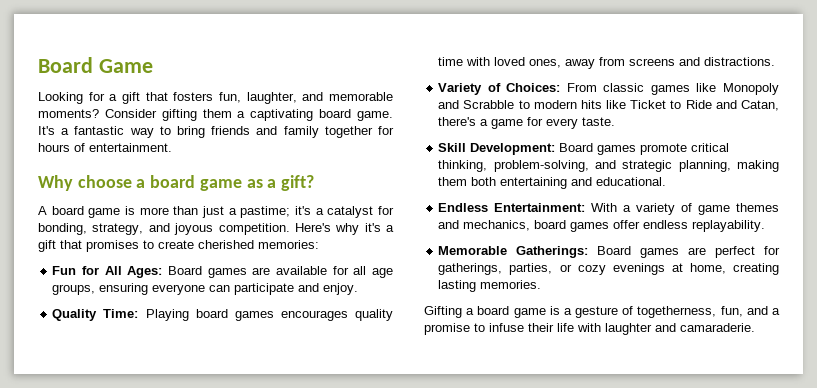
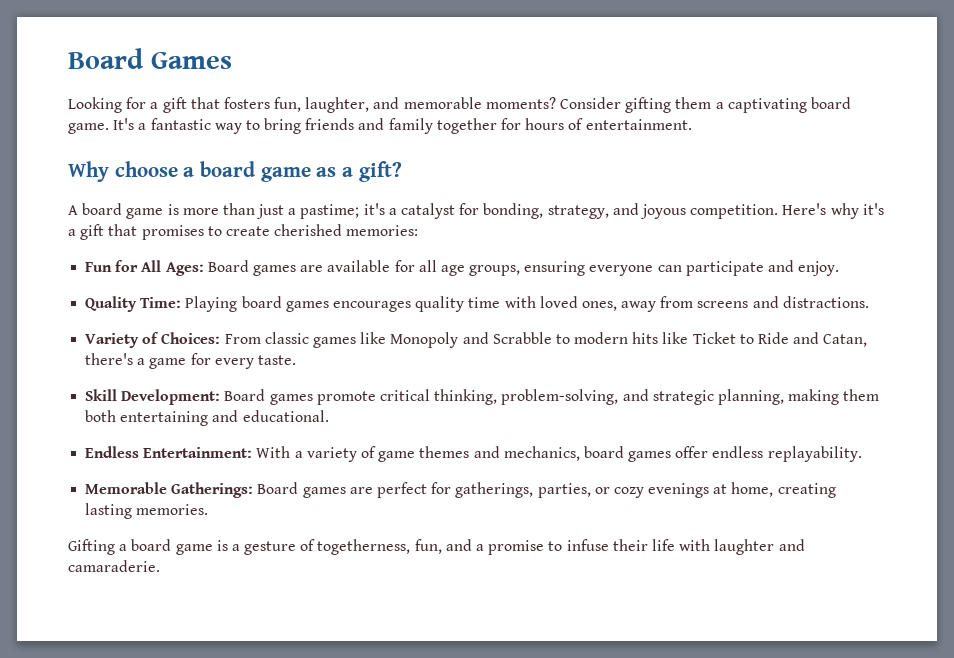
[38,57,153,73] Board Game -> [68,48,232,69] Board Games

